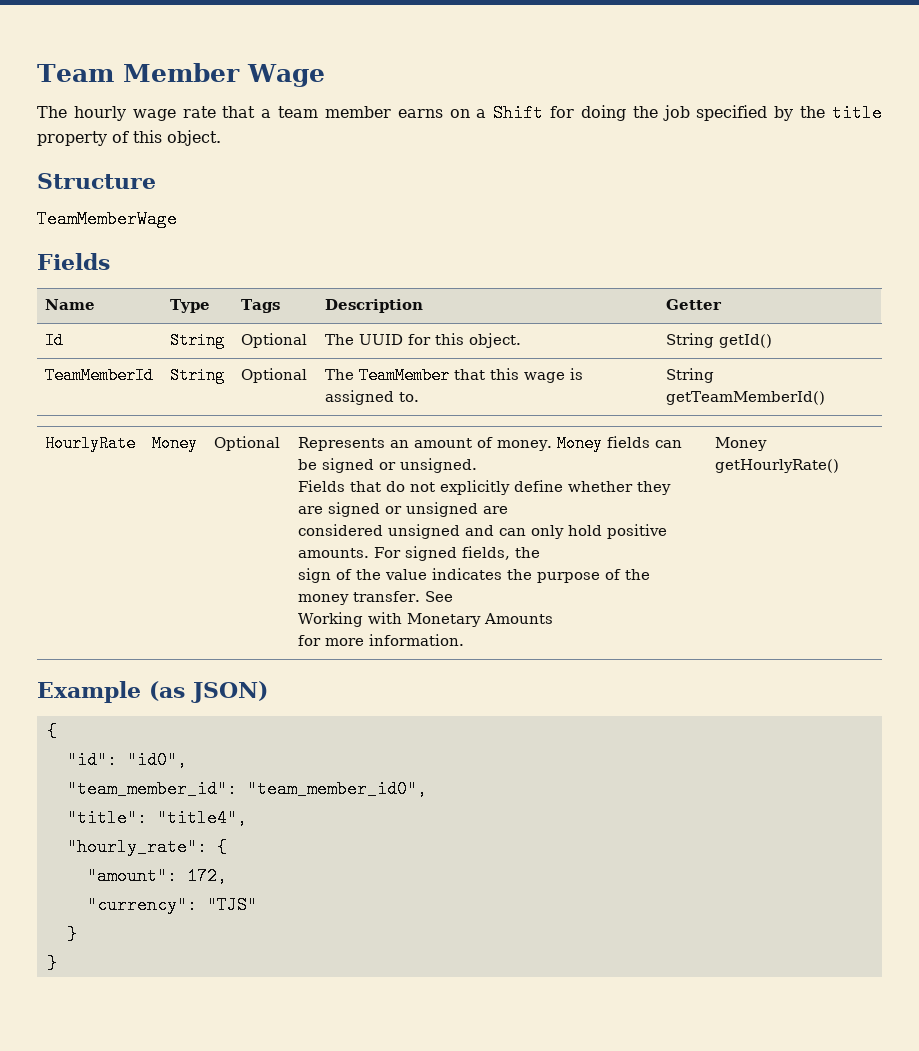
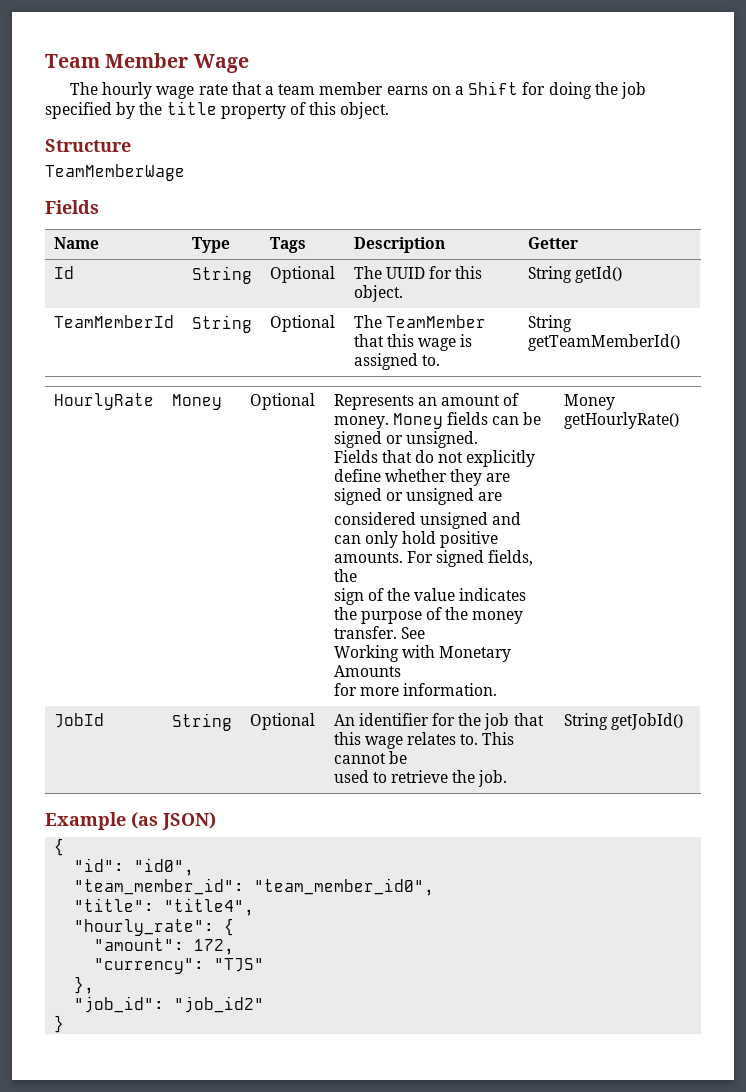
(840, 466) none -> [53,713,104,728] [171,713,232,731] [249,713,315,730] [333,713,544,730] [333,732,515,749] [333,751,407,764] [333,770,508,787] [563,713,683,730] // JobId | String | Optional | An identifier for the job that this wage relates to. This cannot be // used to retrieve the job. | String getJobId()
[66,925,77,943] } -> [74,976,95,994] [74,996,265,1013] }, // "job_id": "job_id2"

